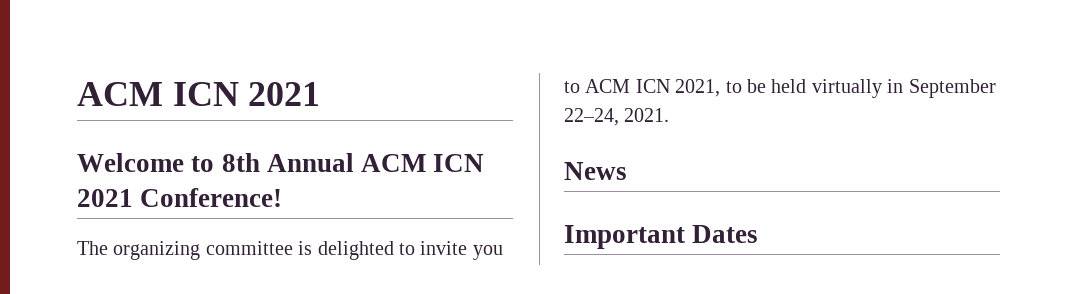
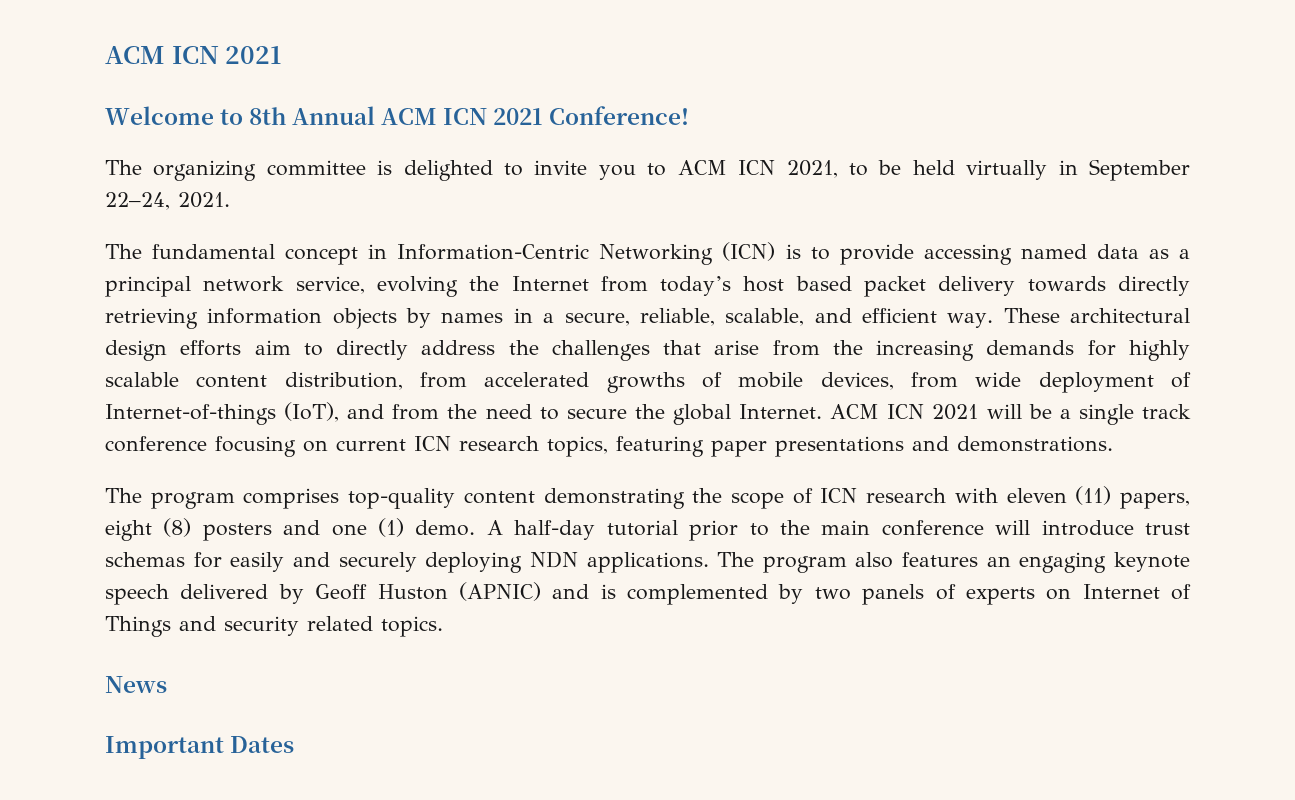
(670, 115) none -> [105,242,1190,265] [105,276,1190,297] [105,308,1190,329] [105,340,1190,361] [105,372,1192,393] [105,402,1191,425] [105,436,1113,457] [105,486,1190,509] [105,518,1190,541] [105,551,1190,573] [105,582,1191,605] [105,616,443,637] // The fundamental concept in Information-Centric Networking (ICN) is to provide accessing named data as a principal network service, evolving the Internet from today’s host based packet delivery towards directly retrieving information objects by names in a secure, reliable, scalable, and efficient way. These architectural design efforts aim to directly address the challenges that arise from the increasing demands for highly scalable content distribution, from accelerated growths of mobile devices, from wide deployment of Internet-of-things (IoT), and from the need to secure the global Internet. ACM ICN 2021 will be a single track conference focusing on current ICN research topics, featuring paper presentations and demonstrations. // The program comprises top-quality content demonstrating the scope of ICN research with eleven (11) papers, eight (8) posters and one (1) demo. A half-day tutorial prior to the main conference will introduce trust schemas for easily and securely deploying NDN applications. The program also features an engaging keynote speech delivered by Geoff Huston (APNIC) and is complemented by two panels of experts on Internet of Things and security related topics.

